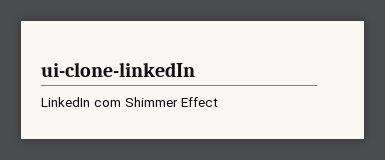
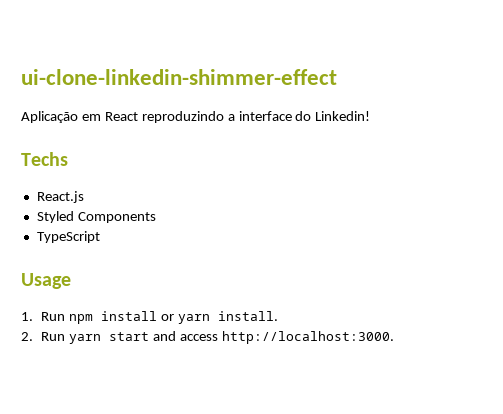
[41,62,195,77] [41,97,218,107] ui-clone-linkedIn // LinkedIn com Shimmer Effect -> [21,69,337,85] [21,111,371,123] [21,152,68,166] [36,191,84,203] [36,211,156,223] [36,231,100,243] [21,273,71,289] [21,311,278,324] [21,331,394,344] ui-clone-linkedin-shimmer-effect // Aplicação em React reproduzindo a interface do Linkedin! // Techs // React.js // Styled Components // TypeScript // Usage // 1. Run npm install or yarn install. // 2. Run yarn start and access http://localhost:3000.

